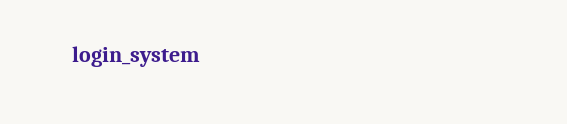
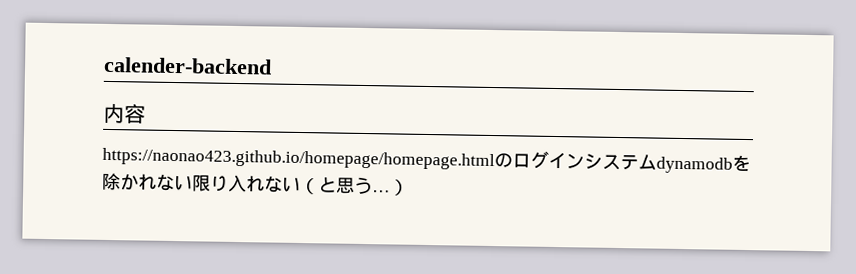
[72,46,200,67] login_system -> [103,56,272,75] [103,102,146,124] [102,147,751,174] [102,172,409,196] calender-backend // 内容 // https://naonao423.github.io/homepage/homepage.htmlのログインシステムdynamodbを除かれない限り入れない（と思う…）

